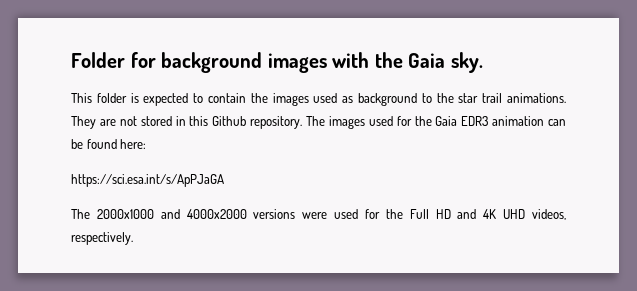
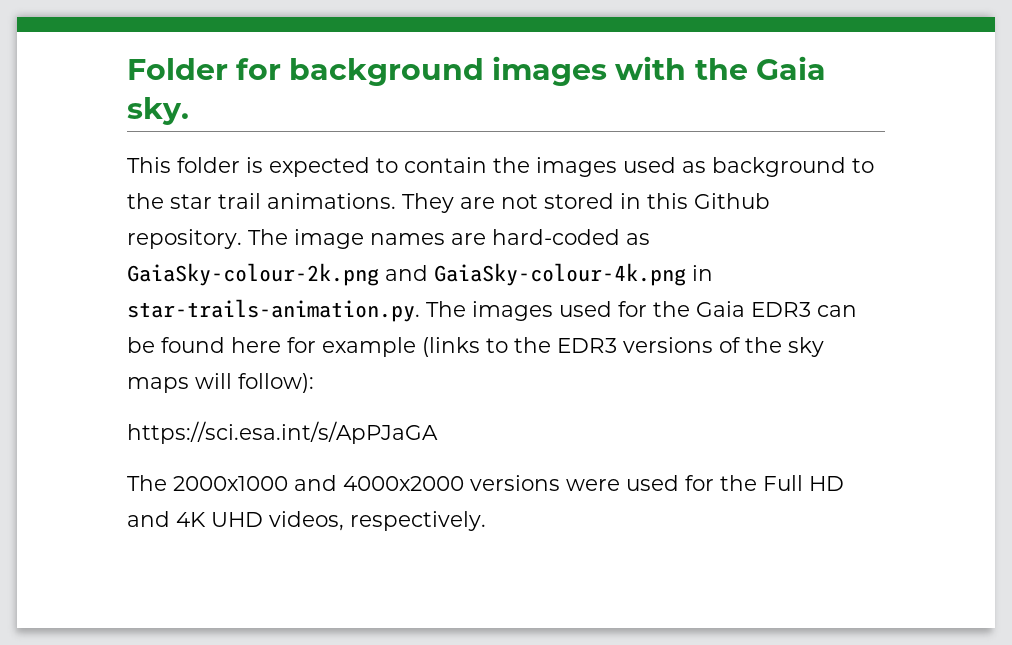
(325, 121) none -> [294,229,650,249] [127,263,713,286] [127,299,466,322] image names are hard-coded as GaiaSky-colour-2k.png and GaiaSky-colour-4k.png in star-trails-animation.py. The
[492,116,545,126] animation -> (811, 309) none
[120,139,147,149] here: -> [231,337,824,357] [127,373,314,393] here for example (links to the EDR3 versions of the sky maps will follow):

